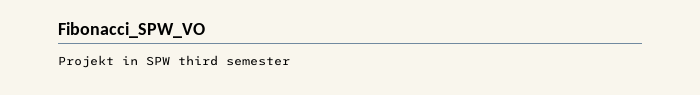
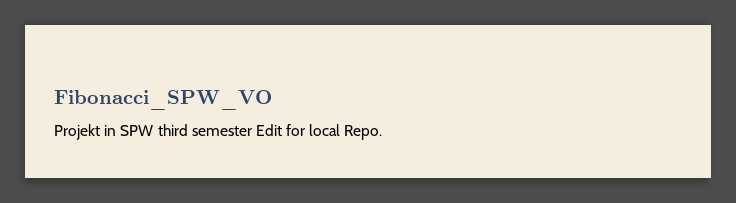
(290, 61) none -> [255,124,383,140] Edit for local Repo.

